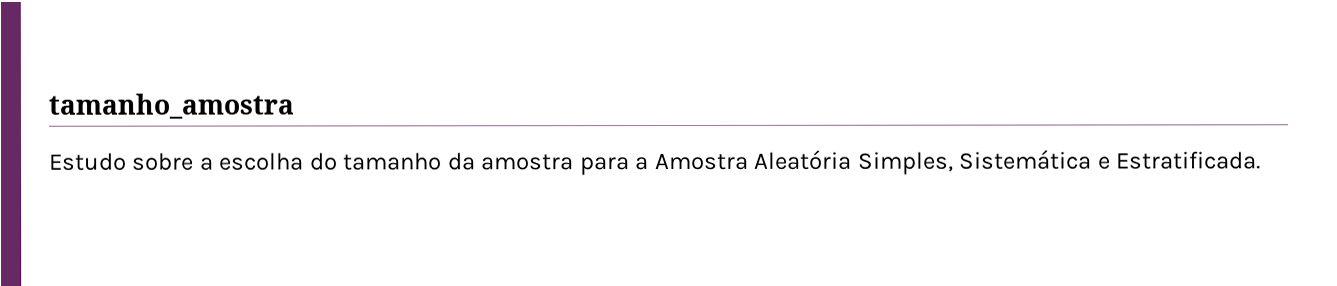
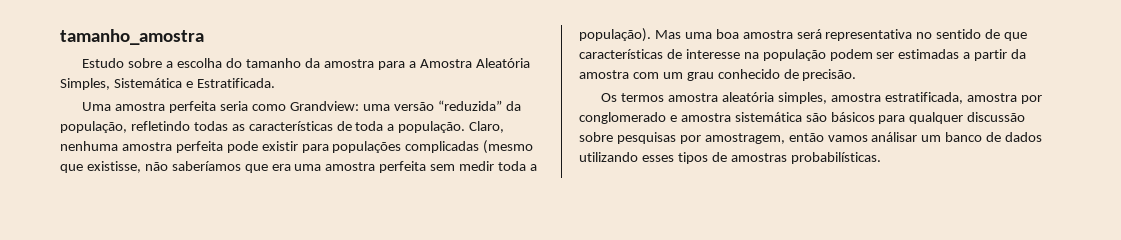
(1262, 160) none -> [82,100,521,113] [60,121,505,133] [60,140,534,154] [60,161,537,173] [579,28,1028,42] [579,49,1027,61] [579,69,857,81] [601,92,1042,104] [579,112,1026,124] [579,132,1043,144] [579,152,881,164] // Uma amostra perfeita seria como Grandview: uma versão “reduzida” da população, refletindo todas as características de toda a população. Claro, nenhuma amostra perfeita pode existir para populações complicadas (mesmo que existisse, não saberíamos que era uma amostra perfeita sem medir toda a população). Mas uma boa amostra será representativa no sentido de que características de interesse na população podem ser estimadas a partir da amostra com um grau conhecido de precisão. // Os termos amostra aleatória simples, amostra estratificada, amostra por conglomerado e amostra sistemática são básicos para qualquer discussão sobre pesquisas por amostragem, então vamos análisar um banco de dados utilizando esses tipos de amostras probabilísticas.

